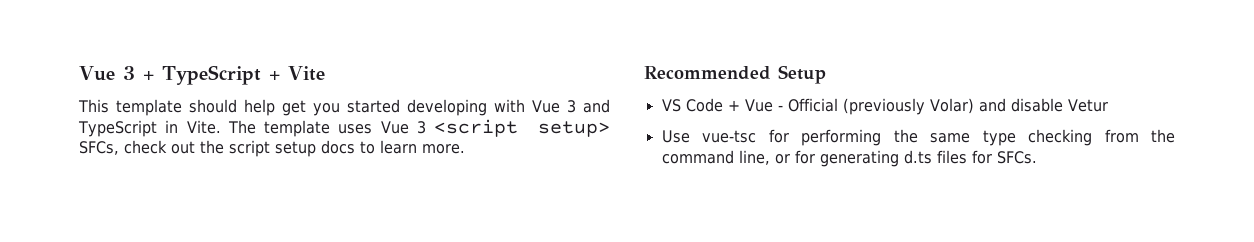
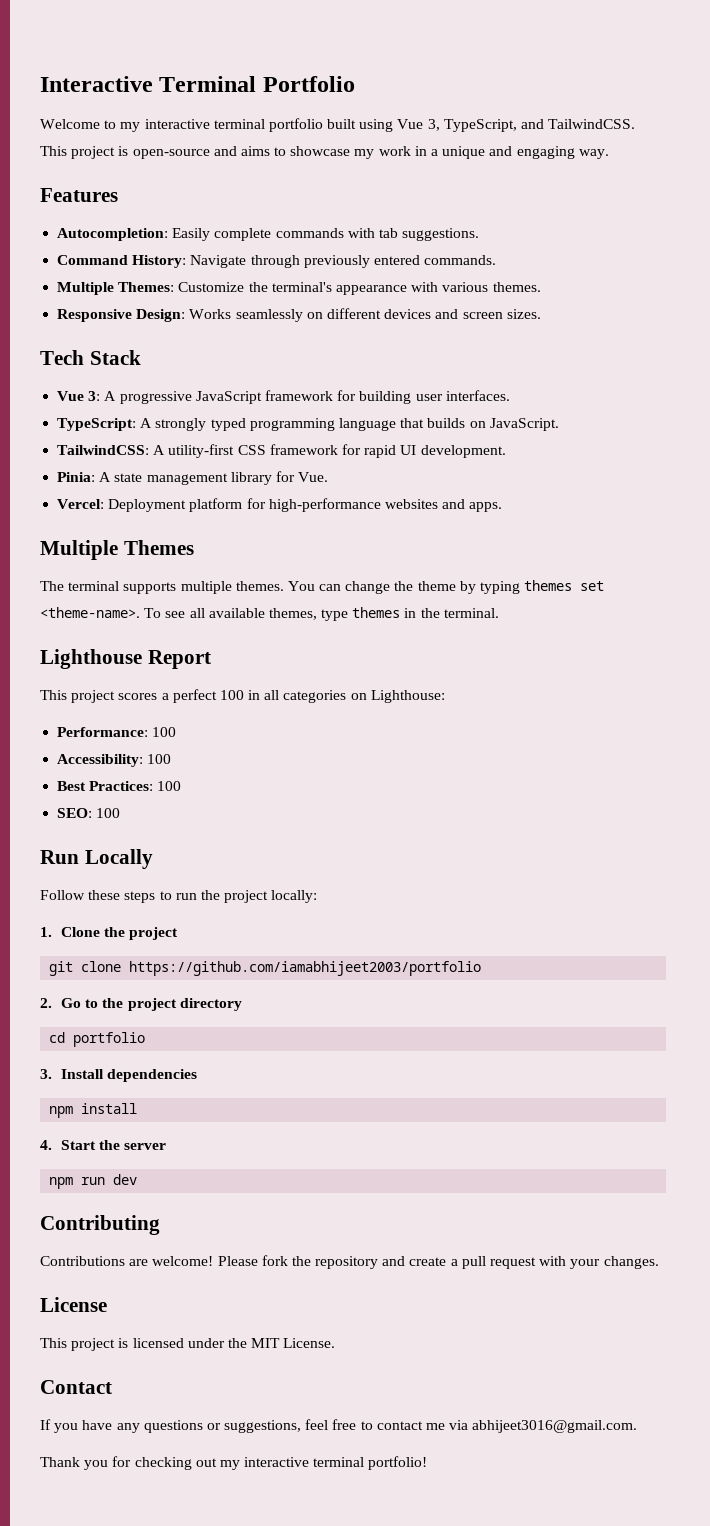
[79,65,325,85] [78,99,610,116] [78,119,610,137] [79,140,465,157] [644,65,826,84] [661,98,1108,115] [661,129,1175,146] [661,150,1037,167] Vue 3 + TypeScript + Vite // This template should help get you started developing with Vue 3 and TypeScript in Vite. The template uses Vue 3 <script setup> SFCs, check out the script setup docs to learn more. // Recommended Setup // VS Code + Vue - Official (previously Volar) and disable Vetur // Use vue-tsc for performing the same type checking from the command line, or for generating d.ts files for SFCs. -> [40,76,355,92] [40,118,636,132] [40,146,609,159] [40,188,118,202] [57,228,480,241] [57,255,497,268] [57,282,541,295] [57,308,541,322] [40,350,141,365] [57,390,510,404] [57,418,559,431] [57,444,506,458] [57,471,329,485] [57,498,503,512] [40,540,194,560] [40,580,605,594] [40,607,499,621] [40,649,211,669] [40,689,445,703] [57,727,177,737] [57,754,172,767] [57,781,182,791] [57,808,121,818] [40,849,153,869] [40,890,318,903] [40,927,179,940] [49,961,482,976] [40,998,242,1011] [49,1032,146,1047] [40,1069,198,1082] [49,1103,138,1118] [40,1140,167,1150] [49,1174,138,1189] [40,1215,160,1235] [40,1255,659,1269] [40,1297,107,1312] [40,1338,336,1351] [40,1380,112,1394] [40,1419,638,1433] [40,1456,428,1470] Interactive Terminal Portfolio // Welcome to my interactive terminal portfolio built using Vue 3, TypeScript, and TailwindCSS. This project is open-source and aims to showcase my work in a unique and engaging way. // Features // Autocompletion: Easily complete commands with tab suggestions. // Command History: Navigate through previously entered commands. // Multiple Themes: Customize the terminal's appearance with various themes. // Responsive Design: Works seamlessly on different devices and screen sizes. // Tech Stack // Vue 3: A progressive JavaScript framework for building user interfaces. // TypeScript: A strongly typed programming language that builds on JavaScript. // TailwindCSS: A utility-first CSS framework for rapid UI development. // Pinia: A state management library for Vue. // Vercel: Deployment platform for high-performance websites and apps. // Multiple Themes // The terminal supports multiple themes. You can change the theme by typing themes set <theme-name>. To see all available themes, type themes in the terminal. // Lighthouse Report // This project scores a perfect 100 in all categories on Lighthouse: // Performance: 100 // Accessibility: 100 // Best Practices: 100 // SEO: 100 // Run Locally // Follow these steps to run the project locally: // 1. Clone the project // git clone https://github.com/iamabhijeet2003/portfolio // 2. Go to the project directory // cd portfolio // 3. Install dependencies // npm install // 4. Start the server // npm run dev // Contributing // Contributions are welcome! Please fork the repository and create a pull request with your changes. // License // This project is licensed under the MIT License. // Contact // If you have any questions or suggestions, feel free to contact me via abhijeet3016@gmail.com. // Thank you for checking out my interactive terminal portfolio!

